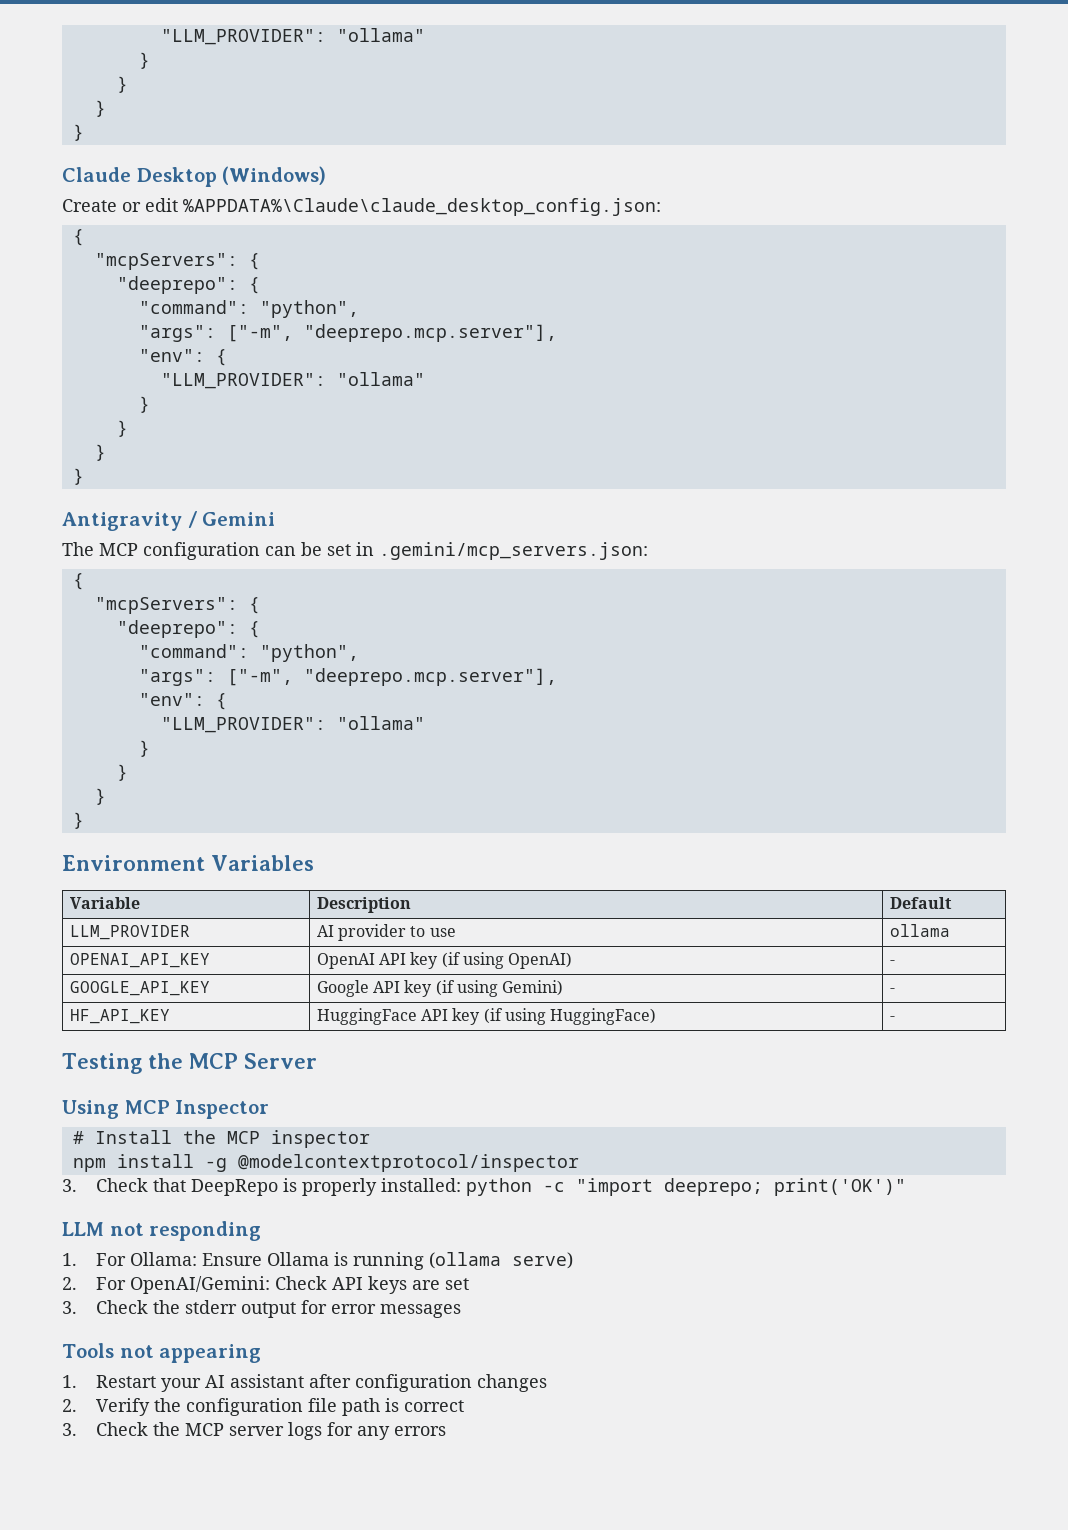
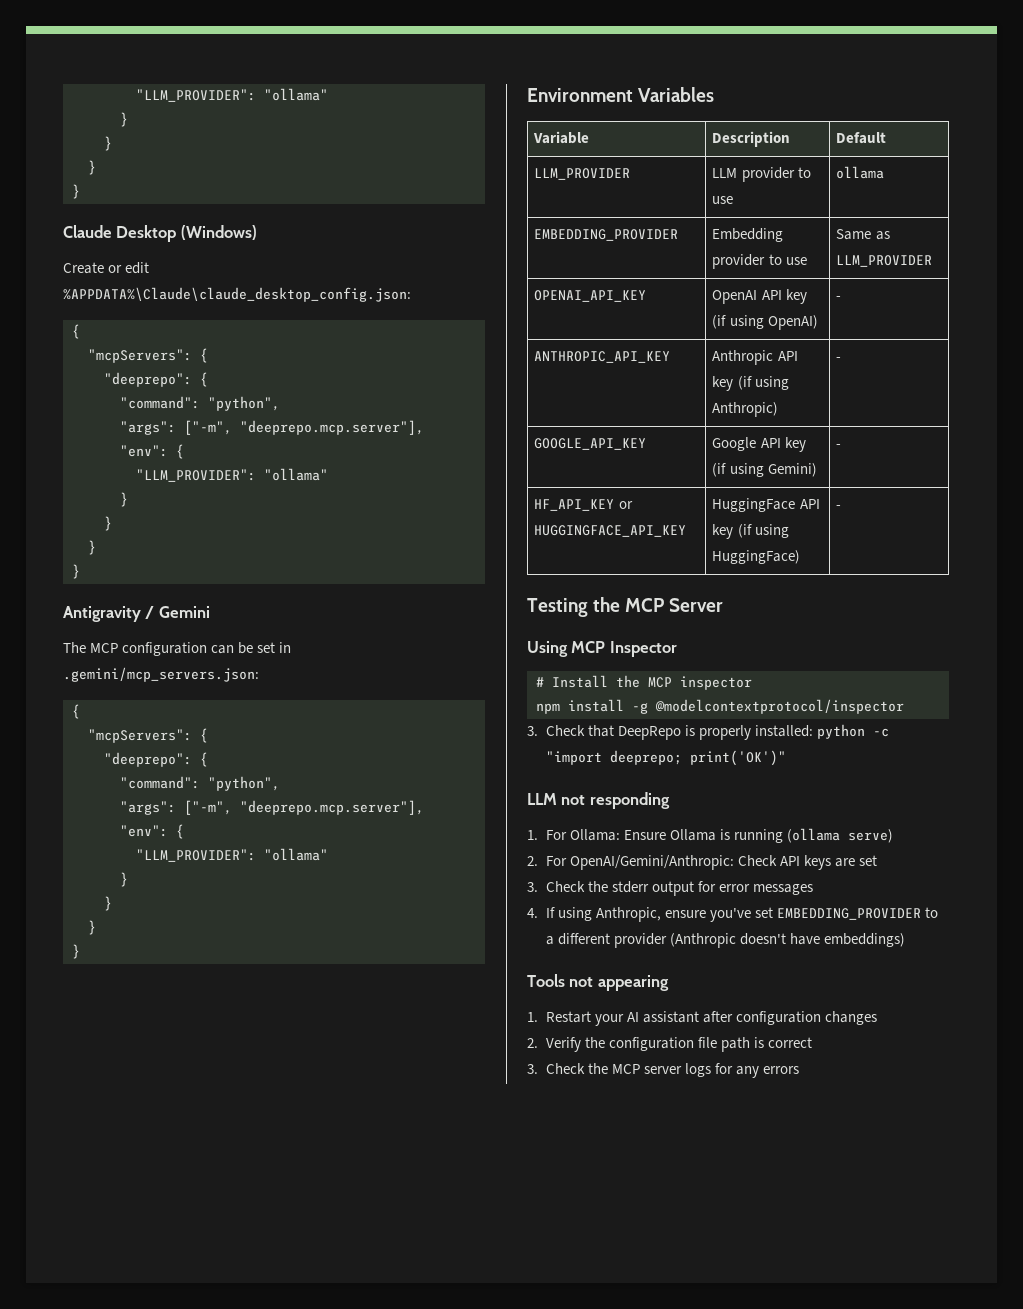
[316,925,334,937] AI -> [712,168,738,178] LLM
(950, 930) none -> [534,229,679,241] [712,228,784,242] [712,254,807,269] [836,229,890,240] [836,255,933,267] // EMBEDDING_PROVIDER | Embedding provider to use | Same as LLM_PROVIDER
(895, 962) none -> [534,351,671,363] [712,350,798,365] [712,376,789,391] [712,402,779,417] [836,357,842,361] // ANTHROPIC_API_KEY | Anthropic API key (if using Anthropic) | -
(170, 1016) none -> [618,501,633,509] [534,525,687,537] or HUGGINGFACE_API_KEY
[130,1276,271,1294] OpenAI/Gemini: -> [569,855,734,870] OpenAI/Gemini/Anthropic:
(462, 1311) none -> [527,907,938,922] [545,933,905,948] // 4. If using Anthropic, ensure you've set EMBEDDING_PROVIDER to a different provider (Anthropic doesn't have embeddings)

